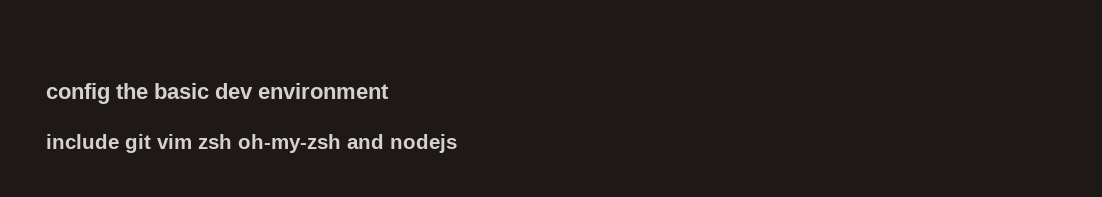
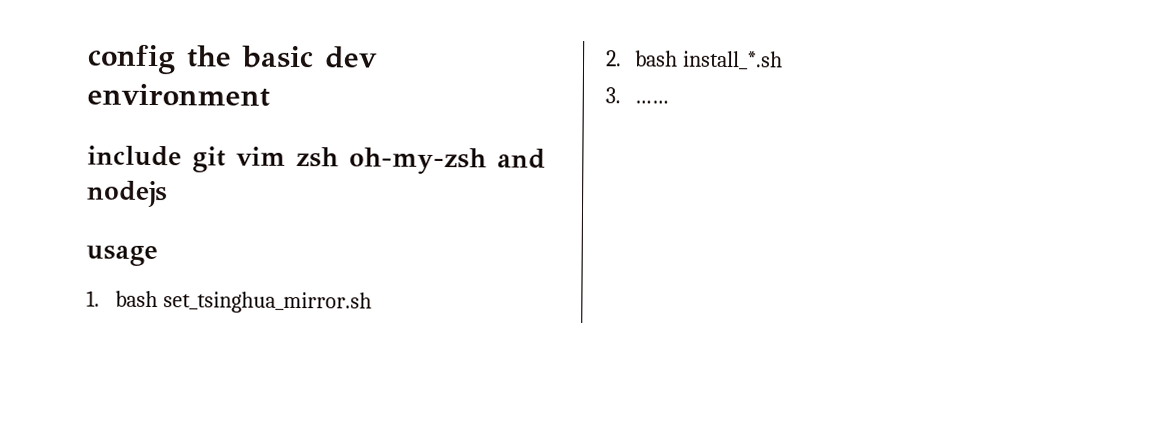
(457, 143) none -> [86,245,158,267] [86,290,372,314] [606,50,783,71] [605,87,669,104] // usage // 1. bash set_tsinghua_mirror.sh // 2. bash install_*.sh // 3. ……

